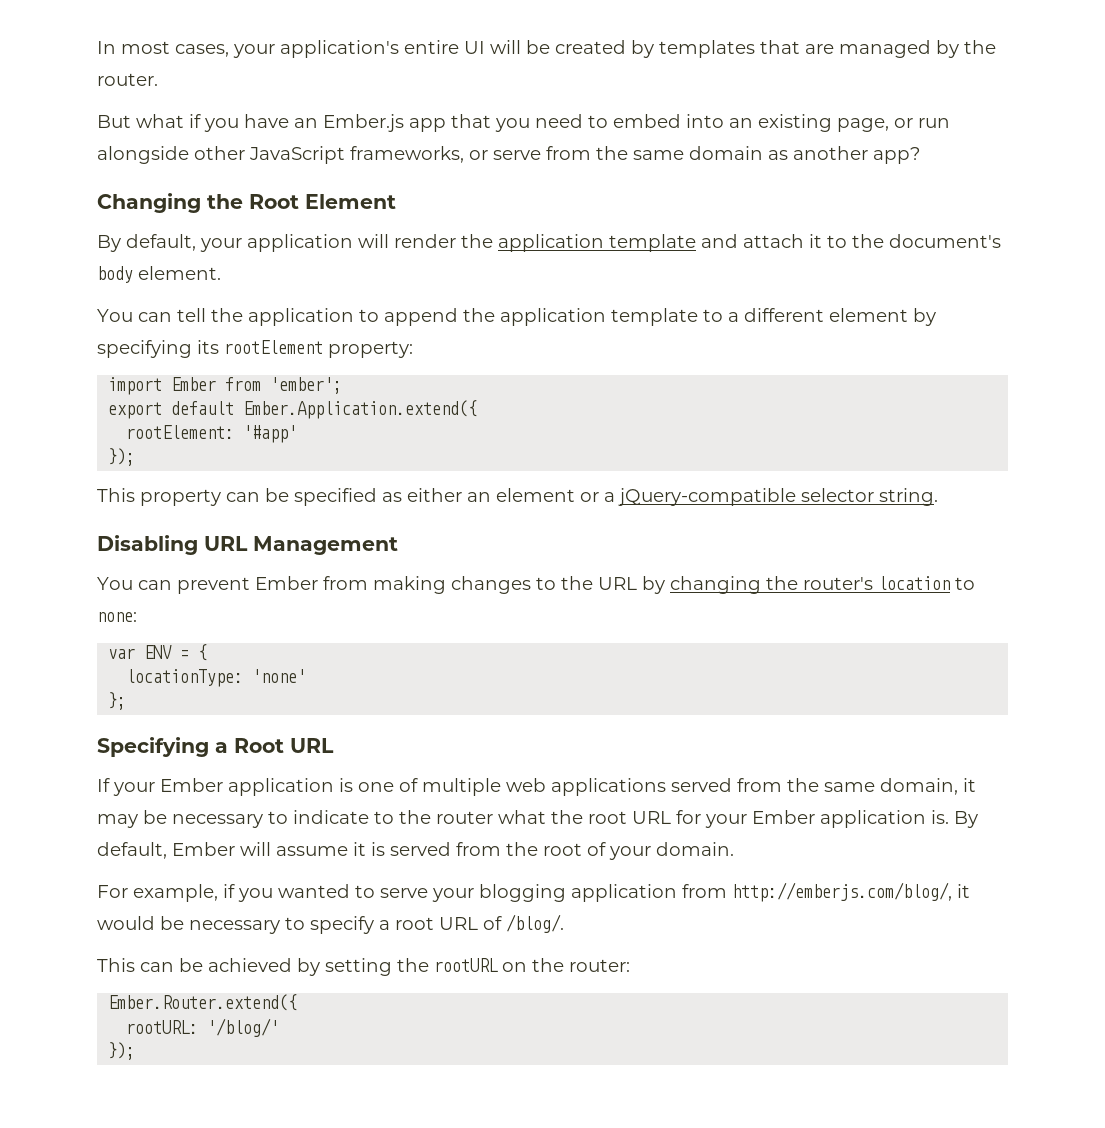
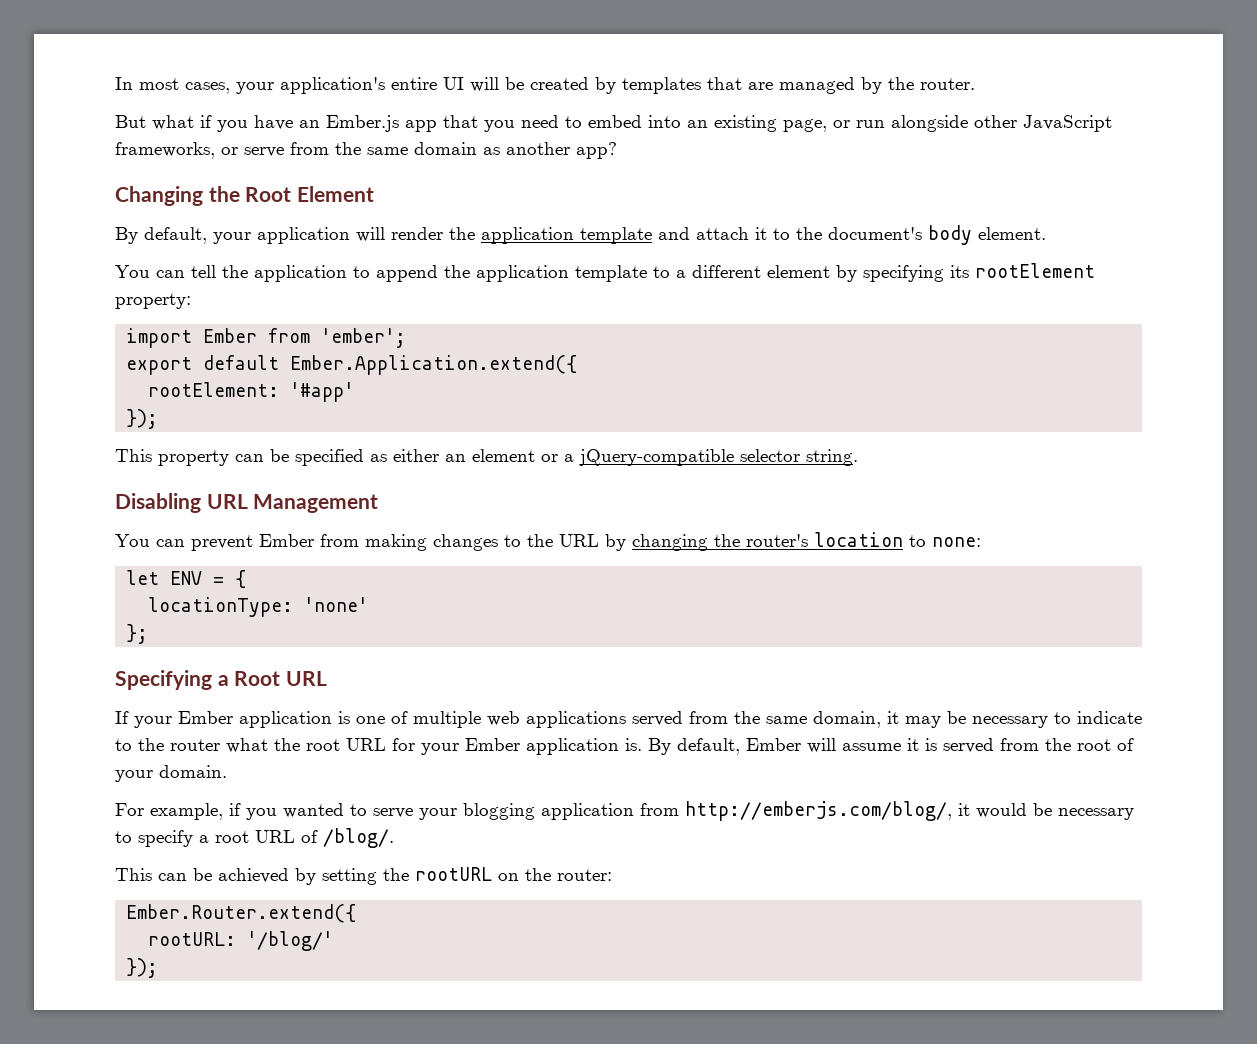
[108,648,136,659] var -> [126,570,160,585] let

